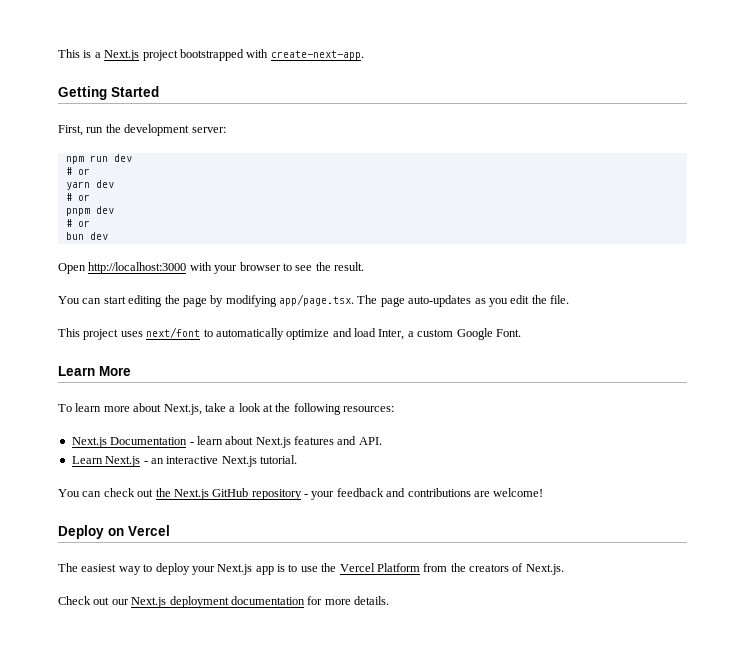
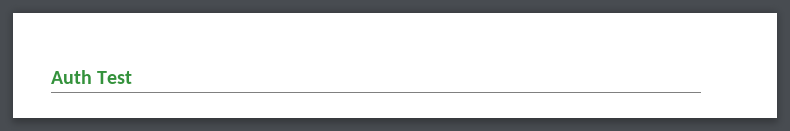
[58,49,364,61] [58,86,159,100] [58,124,226,136] [65,154,132,164] [65,167,90,175] [65,180,114,190] [65,193,90,201] [65,206,114,216] [65,219,90,227] [65,232,108,240] [58,262,364,274] [58,294,569,307] [58,327,521,340] [58,366,131,376] [58,403,395,415] [71,436,382,448] [71,455,297,467] [58,488,544,500] [58,525,170,539] [58,563,564,575] [58,596,389,608] This is a Next.js project bootstrapped with create-next-app. // Getting Started // First, run the development server: // npm run dev // # or // yarn dev // # or // pnpm dev // # or // bun dev // Open http://localhost:3000 with your browser to see the result. // You can start editing the page by modifying app/page.tsx. The page auto-updates as you edit the file. // This project uses next/font to automatically optimize and load Inter, a custom Google Font. // Learn More // To learn more about Next.js, take a look at the following resources: // Next.js Documentation - learn about Next.js features and API. // Learn Next.js - an interactive Next.js tutorial. // You can check out the Next.js GitHub repository - your feedback and contributions are welcome! // Deploy on Vercel // The easiest way to deploy your Next.js app is to use the Vercel Platform from the creators of Next.js. // Check out our Next.js deployment documentation for more details. -> [51,70,133,84] Auth Test

